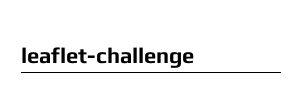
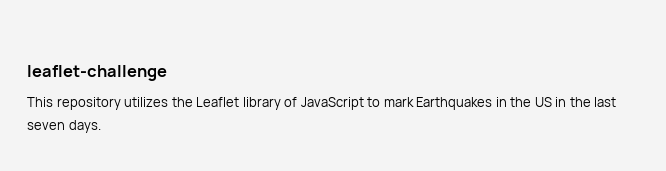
(194, 57) none -> [27,97,617,110] [27,120,101,133] // This repository utilizes the Leaflet library of JavaScript to mark Earthquakes in the US in the last seven days.

